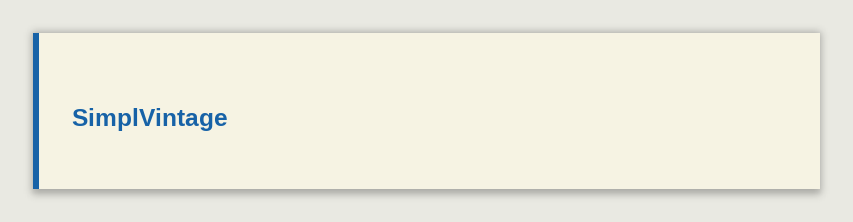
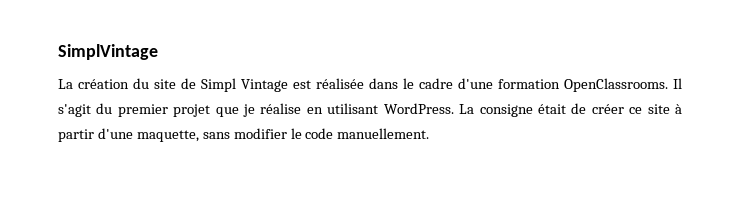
(228, 119) none -> [58,78,682,92] [58,103,682,117] [58,128,430,142] // La création du site de Simpl Vintage est réalisée dans le cadre d'une formation OpenClassrooms. Il s'agit du premier projet que je réalise en utilisant WordPress. La consigne était de créer ce site à partir d'une maquette, sans modifier le code manuellement.

